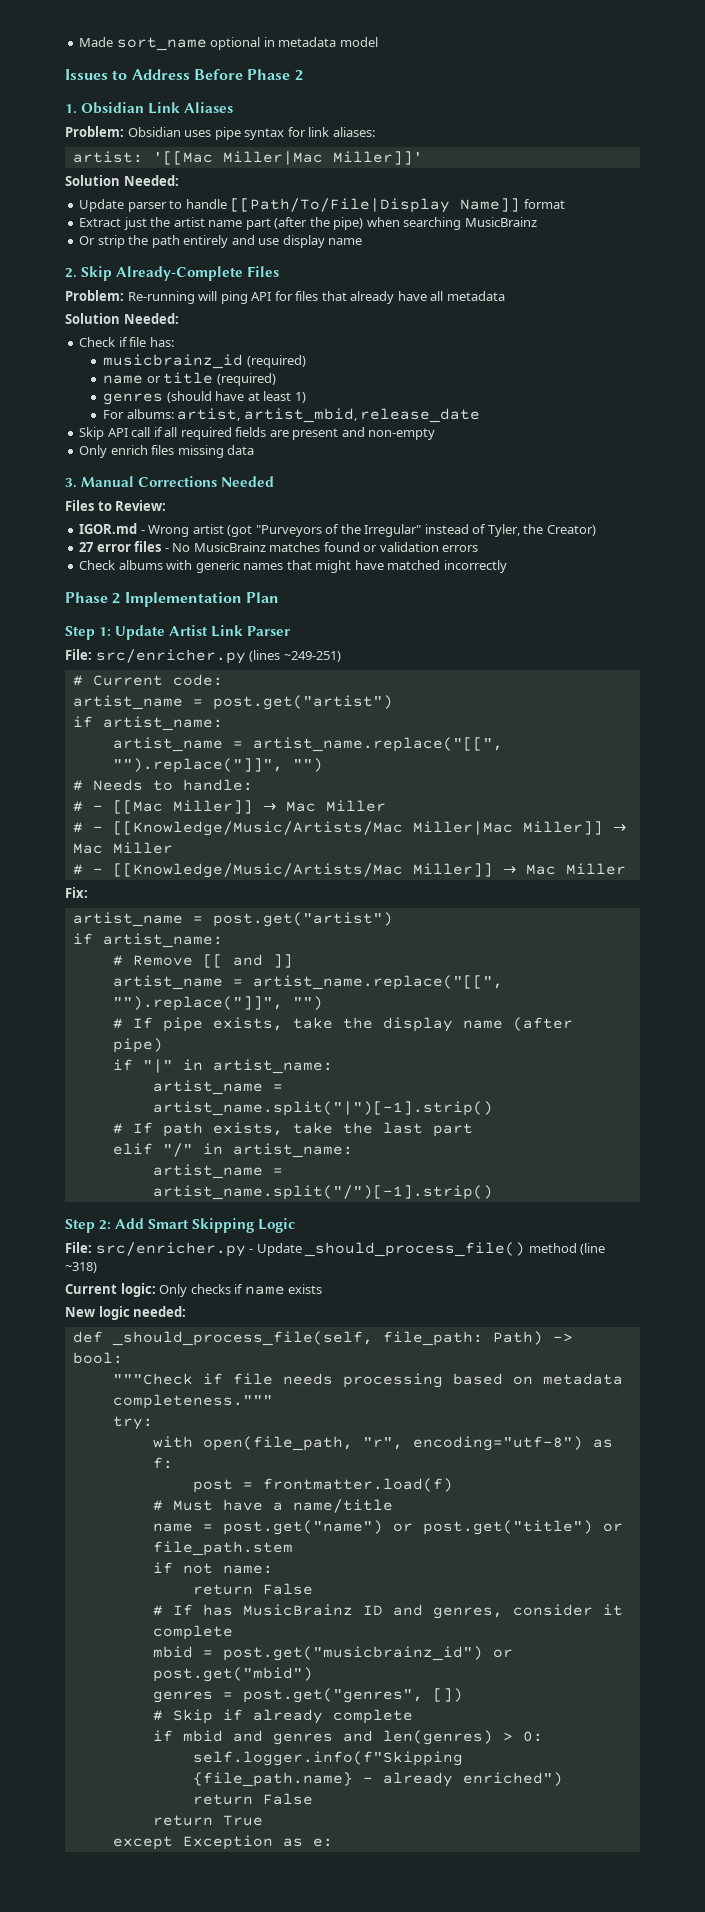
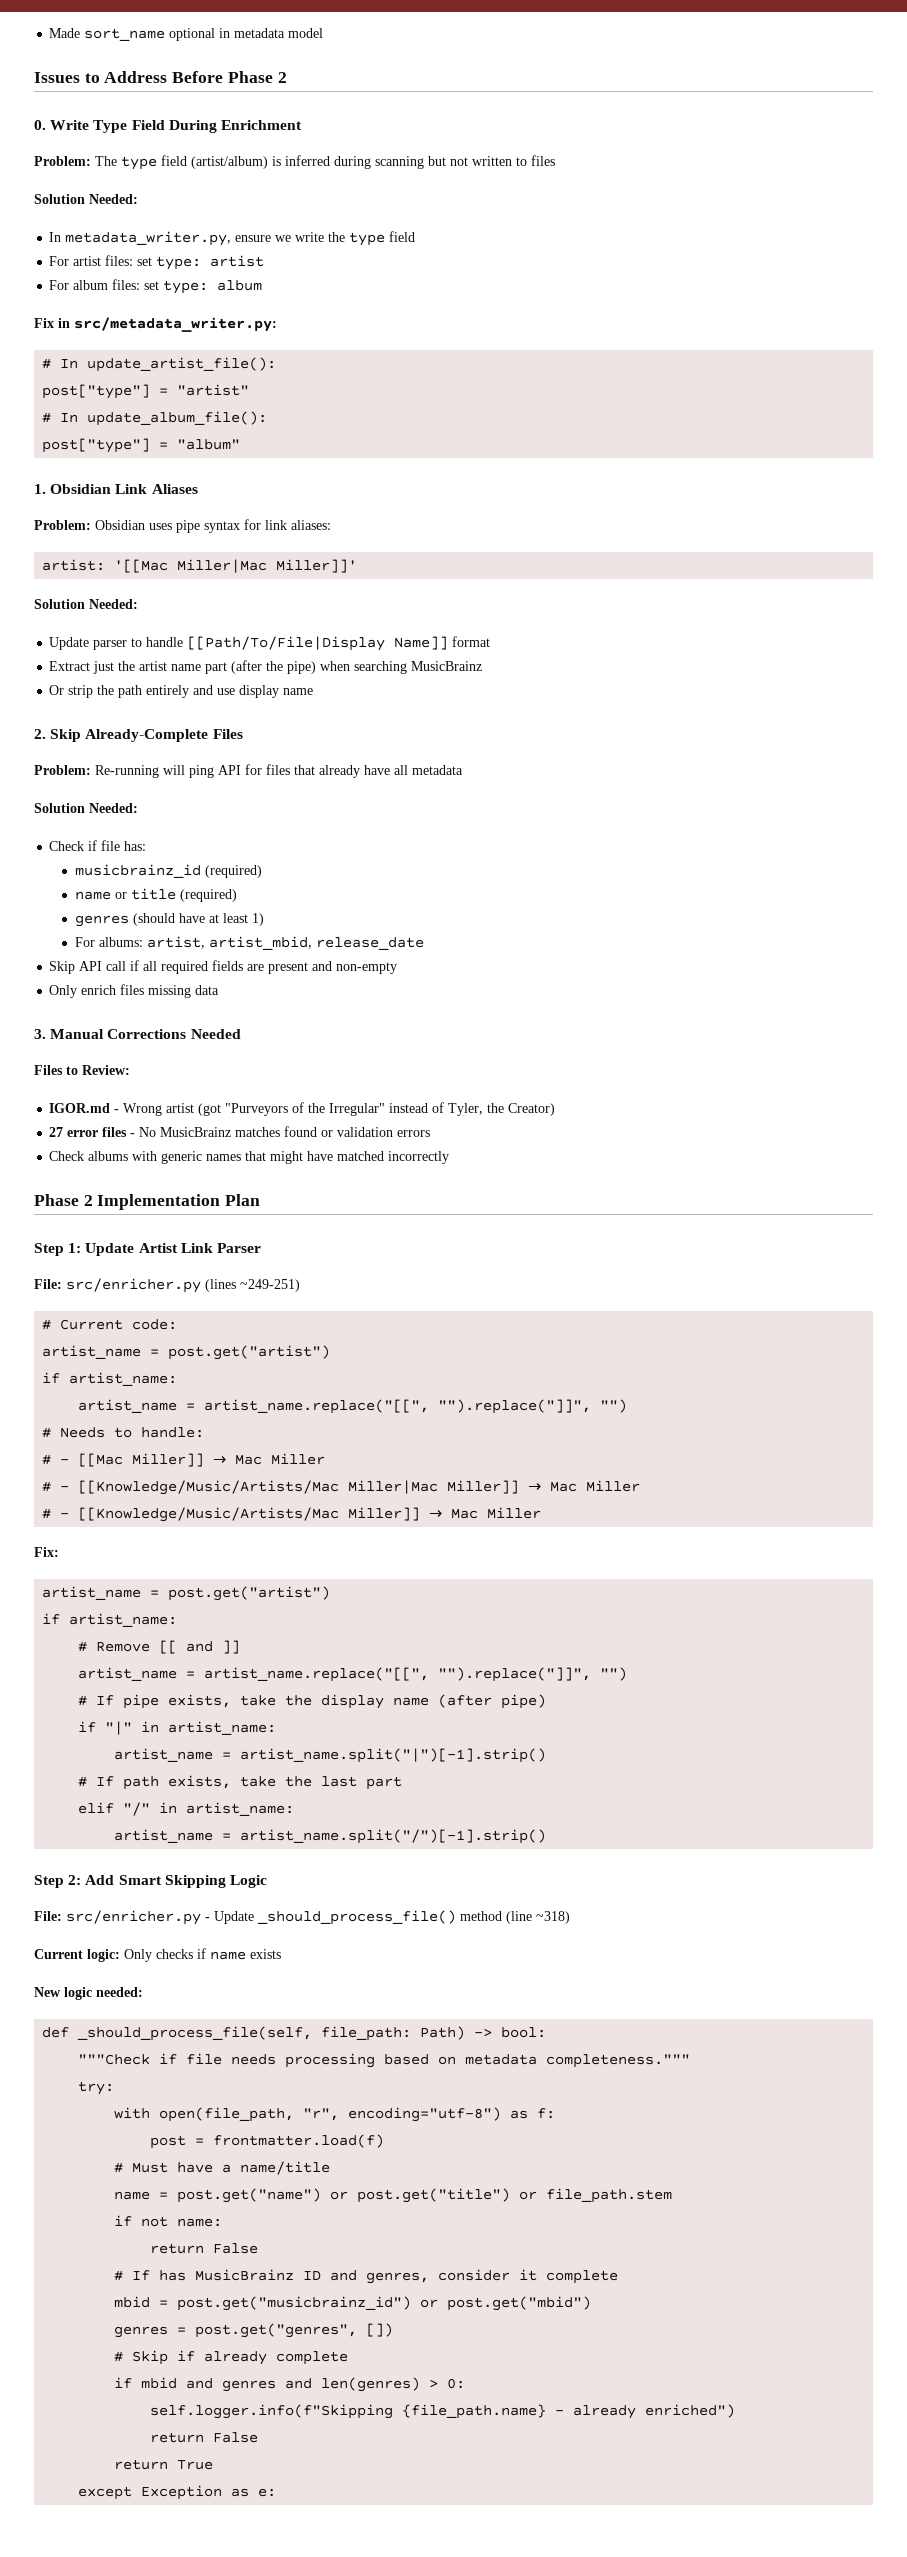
(303, 75) none -> [34,120,302,133] [34,155,555,170] [34,194,138,204] [49,231,416,246] [49,255,265,270] [49,279,263,294] [34,317,277,332] [42,357,277,372] [42,384,250,399] [42,411,268,426] [42,438,241,453] // 0. Write Type Field During Enrichment // Problem: The type field (artist/album) is inferred during scanning but not written to files // Solution Needed: // In metadata_writer.py, ensure we write the type field // For artist files: set type: artist // For album files: set type: album // Fix in src/metadata_writer.py: // # In update_artist_file(): // post["type"] = "artist" // # In update_album_file(): // post["type"] = "album"

